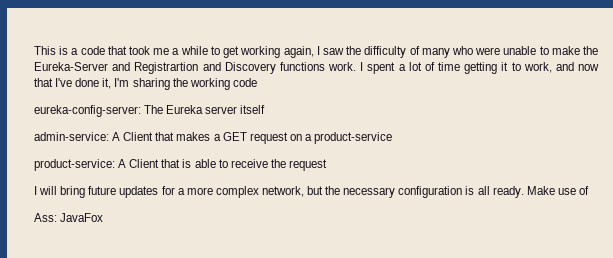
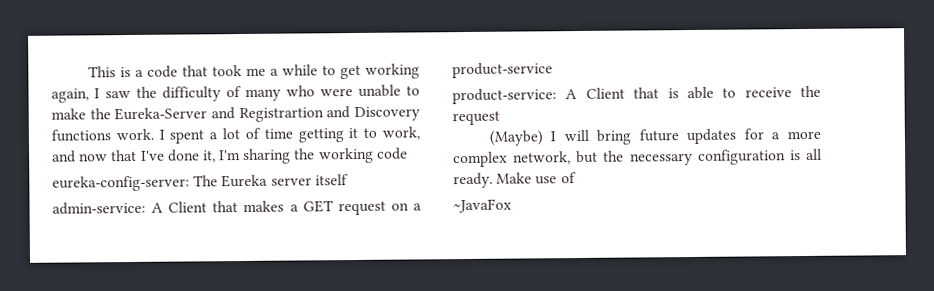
(327, 165) none -> [488,130,544,146] (Maybe)
[34,213,104,222] Ass: JavaFox -> [453,198,512,214] ~JavaFox

